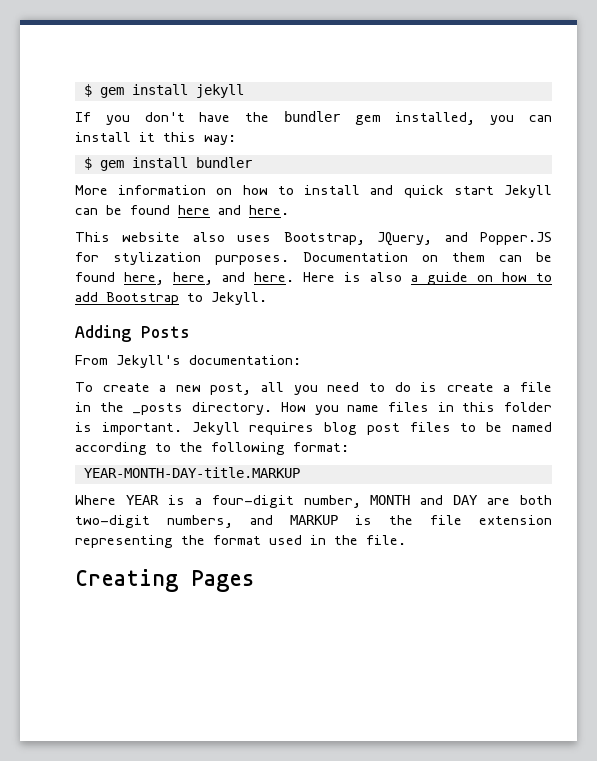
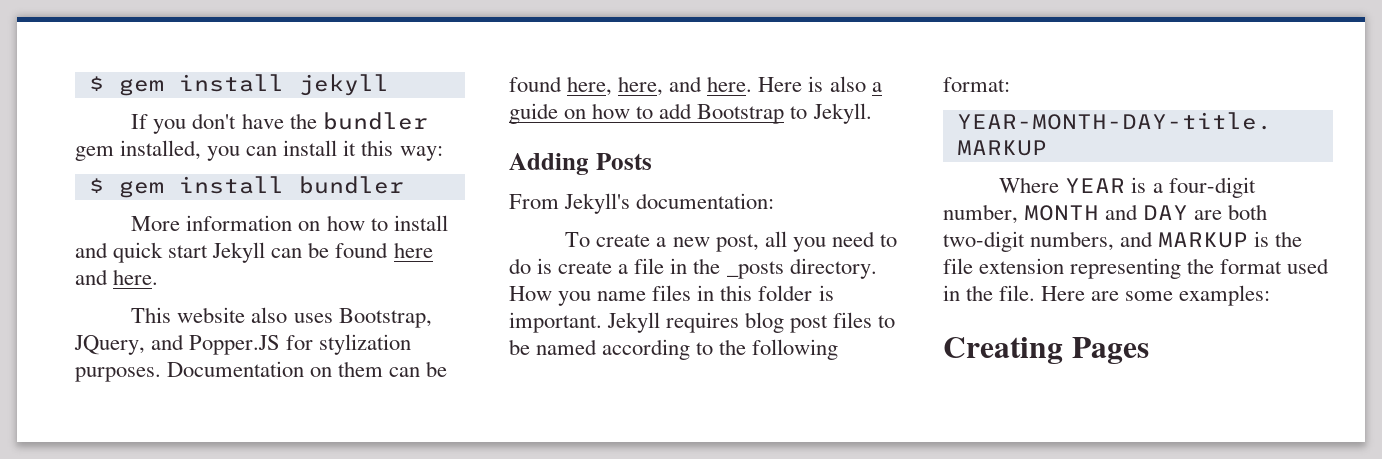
(406, 540) none -> [1041,285,1271,306] Here are some examples:

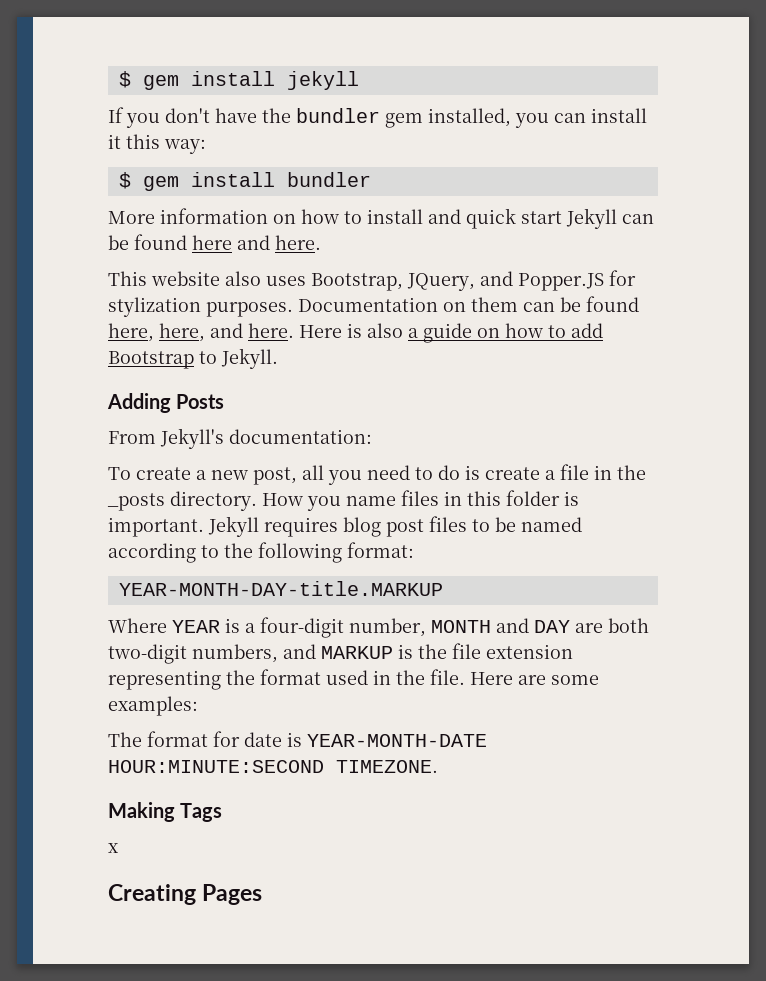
(1271, 295) none -> [108,731,487,747] [108,760,438,773] [108,802,223,822] [108,843,118,853] // The format for date is YEAR-MONTH-DATE HOUR:MINUTE:SECOND TIMEZONE. // Making Tags // x

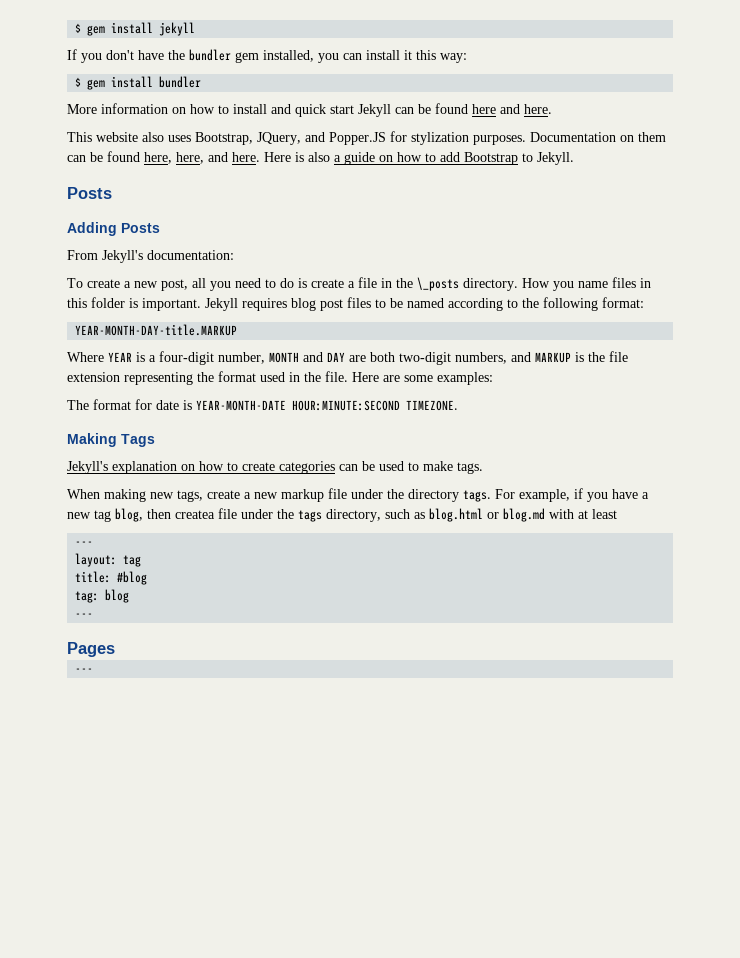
(278, 358) none -> [67,187,112,199] // Posts
[107,493,165,511] _posts -> [417,277,459,291] \_posts
[108,843,118,853] [108,884,196,905] x // Creating -> [67,461,483,474] [67,488,649,502] [67,508,617,522] [75,541,94,546] [75,553,142,567] [75,571,148,585] [75,589,130,603] [75,613,94,618] Jekyll's explanation on how to create categories can be used to make tags. // When making new tags, create a new markup file under the directory tags. For example, if you have a new tag blog, then createa file under the tags directory, such as blog.html or blog.md with at least // --- // layout: tag // title: #blog // tag: blog // --- //
(263, 894) none -> [75,668,94,673] // ---

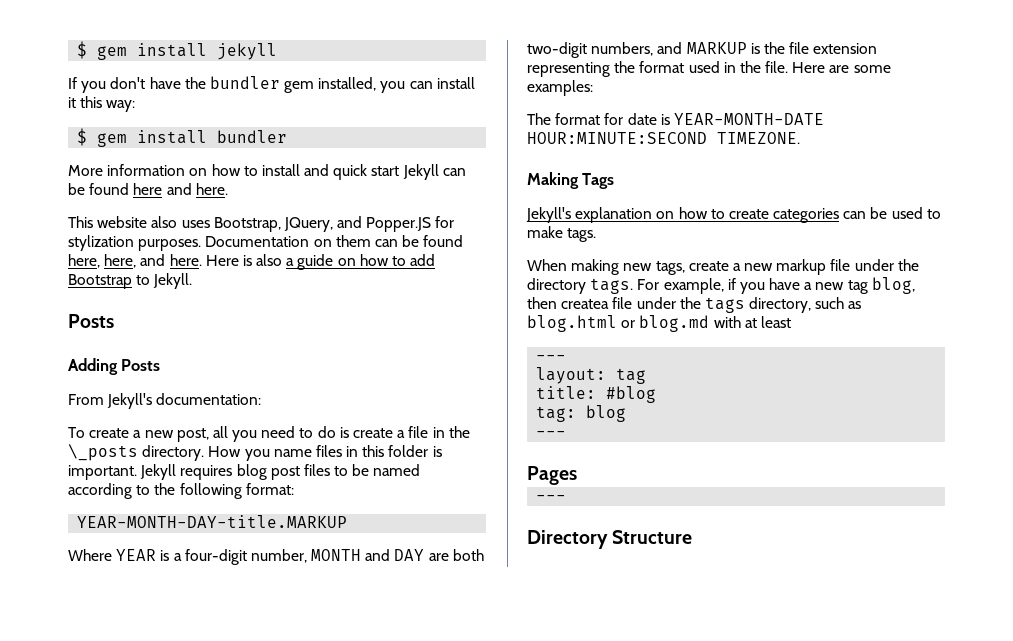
(94, 670) none -> [527,530,693,549] // Directory Structure

